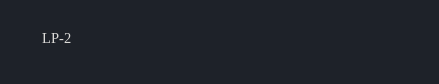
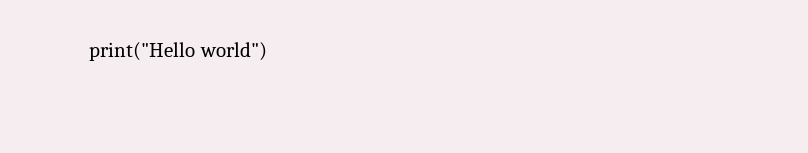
[42,33,71,43] LP-2 -> [89,42,267,61] print("Hello world")

